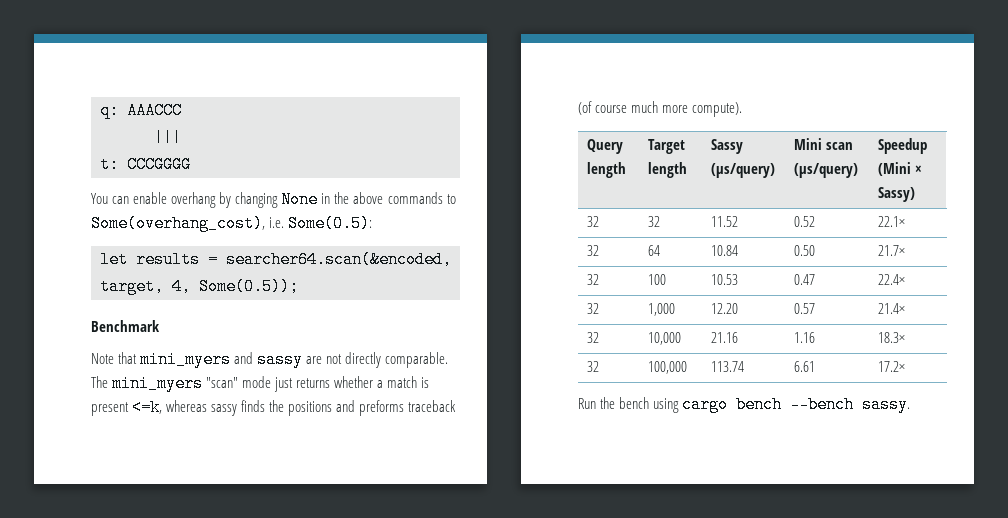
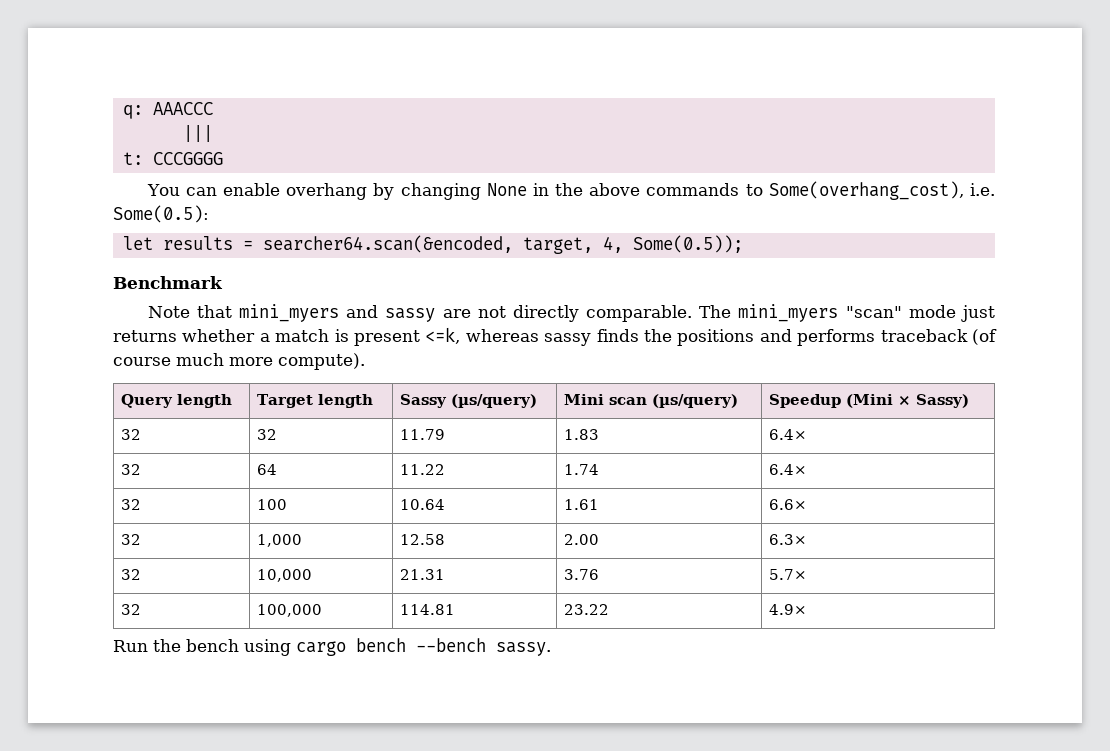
[359,400,405,416] preforms -> [797,329,876,346] performs
[711,216,739,227] [794,216,816,227] [878,216,906,227] 11.52 | 0.52 | 22.1× -> [399,429,445,440] [563,429,599,440] [768,429,807,440] 11.79 | 1.83 | 6.4×
[711,245,739,256] [794,245,816,256] [878,245,906,256] 10.84 | 0.50 | 21.7× -> [399,464,445,475] [563,464,599,475] [768,464,807,475] 11.22 | 1.74 | 6.4×
[711,274,739,285] [794,274,816,285] [878,274,906,285] 10.53 | 0.47 | 22.4× -> [399,499,445,510] [563,499,599,510] [768,499,807,510] 10.64 | 1.61 | 6.6×
[711,303,739,314] [794,303,816,314] [878,303,906,314] 12.20 | 0.57 | 21.4× -> [399,534,445,545] [563,534,599,545] [768,534,807,545] 12.58 | 2.00 | 6.3×
[711,332,739,343] [794,332,816,343] [878,332,906,343] 21.16 | 1.16 | 18.3× -> [399,569,445,580] [563,569,599,580] [768,569,807,580] 21.31 | 3.76 | 5.7×
[711,361,745,372] [794,361,816,372] [878,361,906,372] 113.74 | 6.61 | 17.2× -> [399,604,455,615] [563,604,609,615] [768,604,807,615] 114.81 | 23.22 | 4.9×

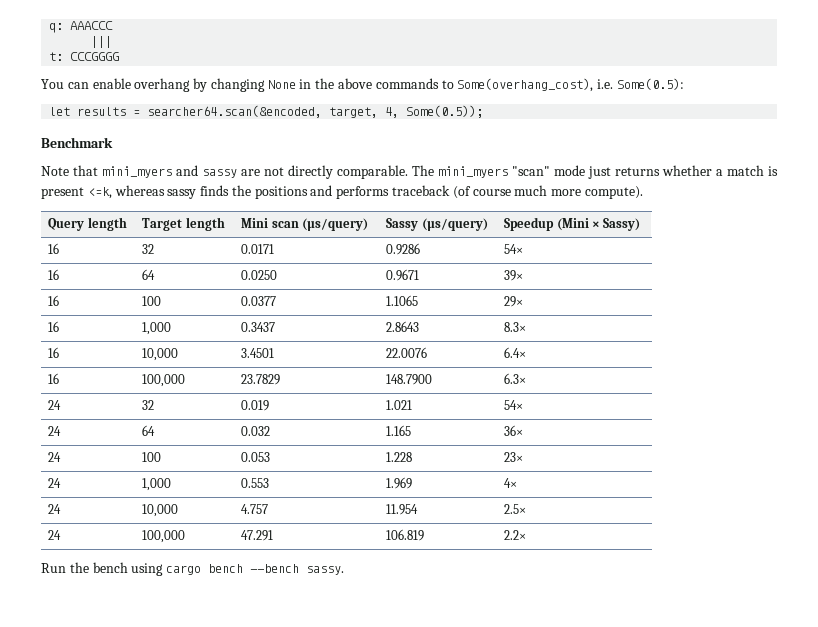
[399,394,537,408] [563,394,647,405] Sassy (µs/query) | Mini scan -> [241,218,369,231] [386,218,419,231] Mini scan (µs/query) | Sassy
[120,429,141,440] [256,429,277,440] [399,429,445,440] [563,429,599,440] [768,429,807,440] [120,464,141,475] [256,464,277,475] [399,464,445,475] [563,464,599,475] [768,464,807,475] [120,499,141,510] [256,499,287,510] [399,499,445,510] [563,499,599,510] [768,499,807,510] [120,534,141,545] [256,534,302,547] [399,534,445,545] [563,534,599,545] [768,534,807,545] [120,569,141,580] [256,569,312,582] [399,569,445,580] [563,569,599,580] [768,569,807,580] [120,604,141,615] [256,604,322,617] [399,604,455,615] [563,604,609,615] [768,604,807,615] 32 | 32 | 11.79 | 1.83 | 6.4× // 32 | 64 | 11.22 | 1.74 | 6.4× // 32 | 100 | 10.64 | 1.61 | 6.6× // 32 | 1,000 | 12.58 | 2.00 | 6.3× // 32 | 10,000 | 21.31 | 3.76 | 5.7× // 32 | 100,000 | 114.81 | 23.22 | 4.9× -> [48,243,60,254] [142,244,155,254] [241,244,275,254] [386,243,421,255] [504,244,524,254] [48,269,60,280] [142,269,156,280] [241,270,278,280] [386,269,420,281] [504,270,524,281] [48,295,60,306] [142,296,162,306] [241,296,277,306] [386,295,419,306] [504,296,524,307] [48,321,60,332] [142,322,172,335] [241,322,276,332] [386,321,420,332] [504,322,527,332] [48,347,60,358] [142,348,179,361] [241,348,275,358] [386,347,428,358] [504,347,527,358] [48,373,60,384] [142,374,186,387] [241,374,281,385] [386,374,433,385] [504,373,527,384] [48,400,62,410] [142,400,155,410] [241,400,270,411] [386,400,413,410] [504,400,524,410] [48,426,62,436] [142,425,156,436] [241,426,271,436] [386,425,412,436] [504,425,524,436] [48,452,62,462] [142,452,162,462] [241,452,271,462] [386,452,413,462] [504,452,524,462] [48,478,62,488] [142,478,172,491] [241,478,270,488] [386,477,413,489] [504,478,518,488] [48,504,62,514] [142,504,179,517] [241,504,269,514] [386,504,419,515] [504,504,527,514] [48,530,62,540] [142,530,186,543] [241,530,274,541] [386,529,425,541] [504,530,527,540] 16 | 32 | 0.0171 | 0.9286 | 54× // 16 | 64 | 0.0250 | 0.9671 | 39× // 16 | 100 | 0.0377 | 1.1065 | 29× // 16 | 1,000 | 0.3437 | 2.8643 | 8.3× // 16 | 10,000 | 3.4501 | 22.0076 | 6.4× // 16 | 100,000 | 23.7829 | 148.7900 | 6.3× // 24 | 32 | 0.019 | 1.021 | 54× // 24 | 64 | 0.032 | 1.165 | 36× // 24 | 100 | 0.053 | 1.228 | 23× // 24 | 1,000 | 0.553 | 1.969 | 4× // 24 | 10,000 | 4.757 | 11.954 | 2.5× // 24 | 100,000 | 47.291 | 106.819 | 2.2×

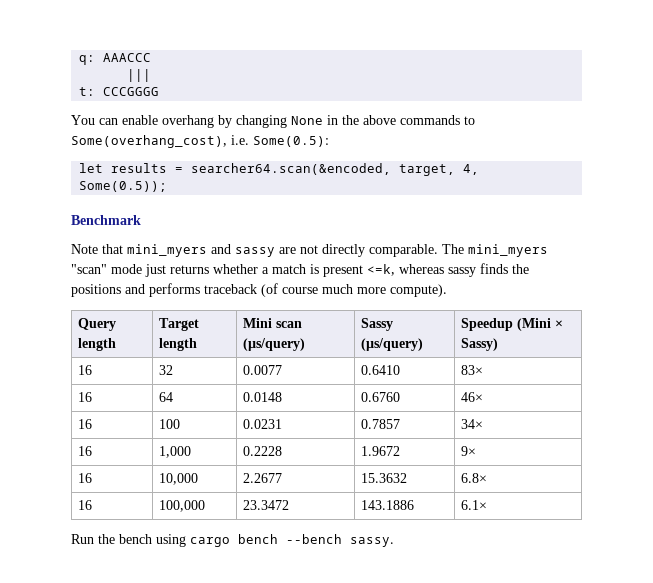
[241,244,275,254] [386,243,421,255] [504,244,524,254] 0.0171 | 0.9286 | 54× -> [243,365,283,375] [361,365,401,375] [461,365,484,375] 0.0077 | 0.6410 | 83×
[241,270,278,280] [386,269,420,281] [504,270,524,281] 0.0250 | 0.9671 | 39× -> [243,392,283,402] [361,392,401,402] [461,392,484,402] 0.0148 | 0.6760 | 46×
[241,296,277,306] [386,295,419,306] [504,296,524,307] 0.0377 | 1.1065 | 29× -> [243,419,283,429] [361,419,401,429] [461,419,484,429] 0.0231 | 0.7857 | 34×
[241,322,276,332] [386,321,420,332] [504,322,527,332] 0.3437 | 2.8643 | 8.3× -> [243,446,283,456] [361,446,401,456] [461,446,477,456] 0.2228 | 1.9672 | 9×
[241,348,275,358] [386,347,428,358] [504,347,527,358] 3.4501 | 22.0076 | 6.4× -> [243,473,283,483] [361,473,408,483] [461,473,488,483] 2.2677 | 15.3632 | 6.8×
[241,374,281,385] [386,374,433,385] [504,373,527,384] [48,400,62,410] [142,400,155,410] [241,400,270,411] [386,400,413,410] [504,400,524,410] [48,426,62,436] [142,425,156,436] [241,426,271,436] [386,425,412,436] [504,425,524,436] [48,452,62,462] [142,452,162,462] [241,452,271,462] [386,452,413,462] [504,452,524,462] [48,478,62,488] [142,478,172,491] [241,478,270,488] [386,477,413,489] [504,478,518,488] [48,504,62,514] [142,504,179,517] [241,504,269,514] [386,504,419,515] [504,504,527,514] [48,530,62,540] [142,530,186,543] [241,530,274,541] [386,529,425,541] [504,530,527,540] 23.7829 | 148.7900 | 6.3× // 24 | 32 | 0.019 | 1.021 | 54× // 24 | 64 | 0.032 | 1.165 | 36× // 24 | 100 | 0.053 | 1.228 | 23× // 24 | 1,000 | 0.553 | 1.969 | 4× // 24 | 10,000 | 4.757 | 11.954 | 2.5× // 24 | 100,000 | 47.291 | 106.819 | 2.2× -> [243,500,290,510] [361,500,415,510] [461,500,488,510] 23.3472 | 143.1886 | 6.1×

